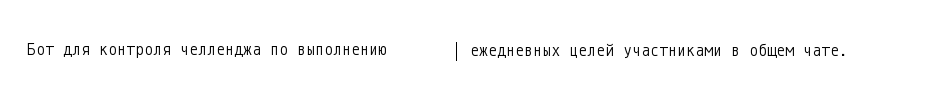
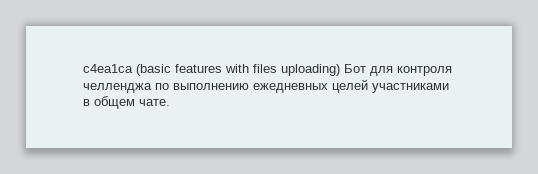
(27, 49) none -> [83,64,340,76] c4ea1ca (basic features with files uploading)

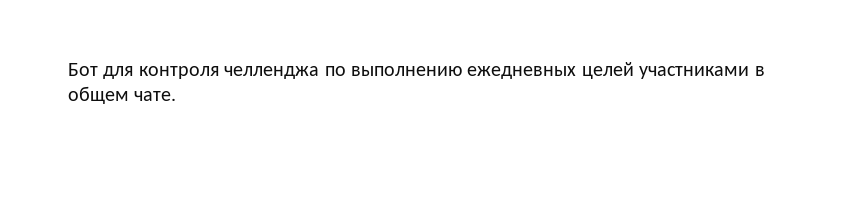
[83,64,340,76] c4ea1ca (basic features with files uploading) -> (68, 69) none

